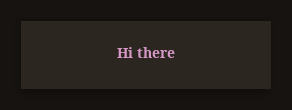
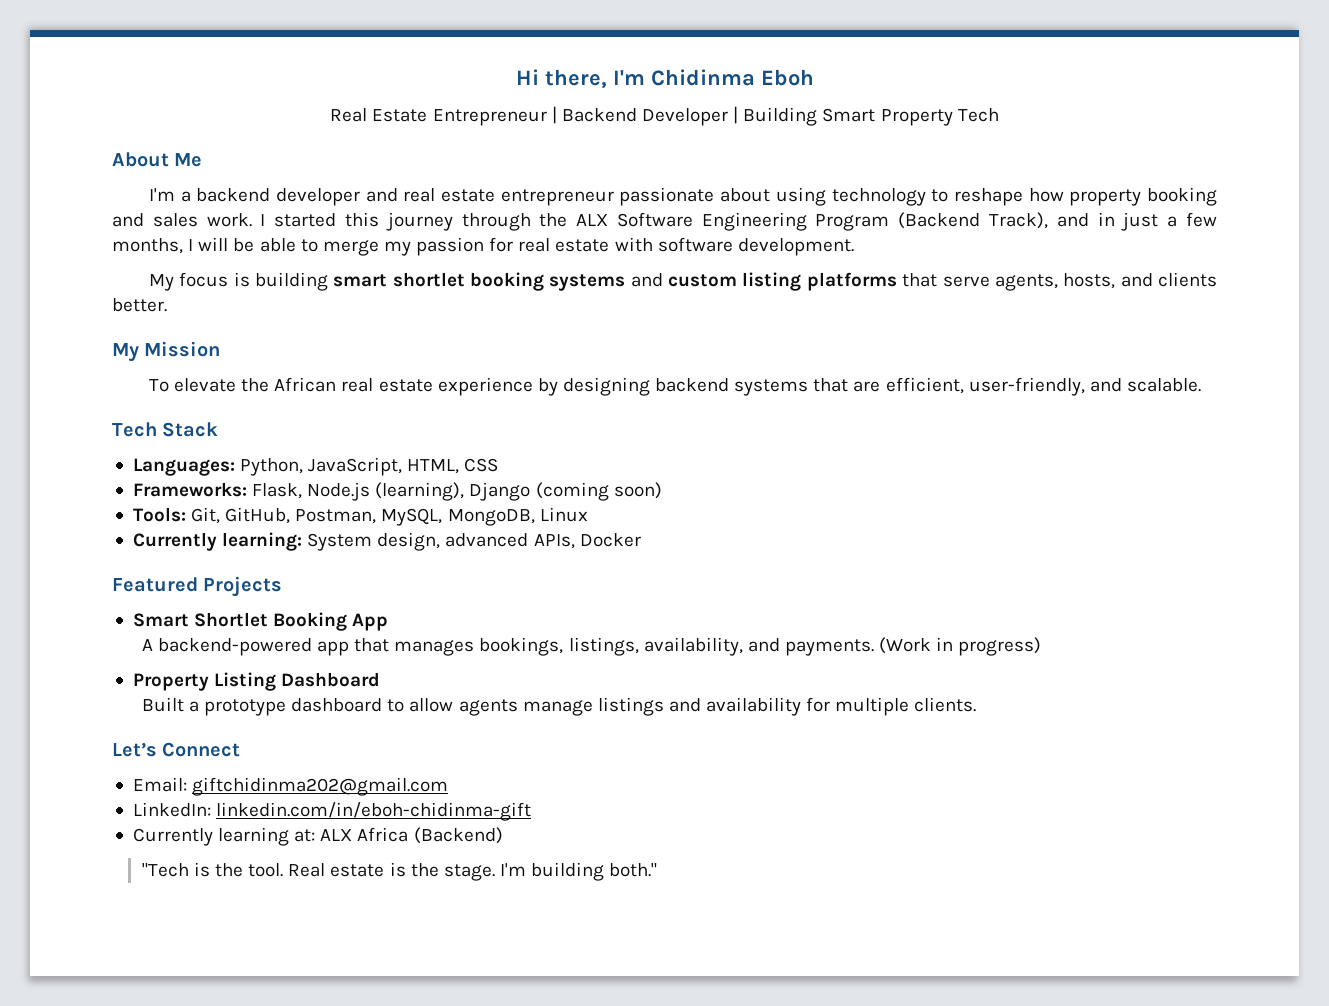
[137,47,175,58] there -> [544,69,814,88] [330,106,999,126] [112,152,203,167] [148,187,1217,206] [112,212,1217,231] [112,237,854,256] [148,272,1218,291] [112,298,167,312] [112,341,221,362] [148,377,1201,396] [112,422,219,437] [132,457,499,476] [132,482,662,501] [132,507,588,526] [132,532,641,551] [112,576,283,597] [132,612,389,631] [141,637,1042,656] [132,672,381,691] [141,697,977,716] [112,742,241,757] [132,777,449,796] [132,802,532,821] [132,827,503,846] [141,862,658,881] there, I'm Chidinma Eboh // Real Estate Entrepreneur | Backend Developer | Building Smart Property Tech // About Me // I'm a backend developer and real estate entrepreneur passionate about using technology to reshape how property booking and sales work. I started this journey through the ALX Software Engineering Program (Backend Track), and in just a few months, I will be able to merge my passion for real estate with software development. // My focus is building smart shortlet booking systems and custom listing platforms that serve agents, hosts, and clients better. // My Mission // To elevate the African real estate experience by designing backend systems that are efficient, user-friendly, and scalable. // Tech Stack // Languages: Python, JavaScript, HTML, CSS // Frameworks: Flask, Node.js (learning), Django (coming soon) // Tools: Git, GitHub, Postman, MySQL, MongoDB, Linux // Currently learning: System design, advanced APIs, Docker // Featured Projects // Smart Shortlet Booking App // A backend-powered app that manages bookings, listings, availability, and payments. (Work in progress) // Property Listing Dashboard // Built a prototype dashboard to allow agents manage listings and availability for multiple clients. // Let’s Connect // Email: giftchidinma202@gmail.com // LinkedIn: linkedin.com/in/eboh-chidinma-gift // Currently learning at: ALX Africa (Backend) // "Tech is the tool. Real estate is the stage. I'm building both."

